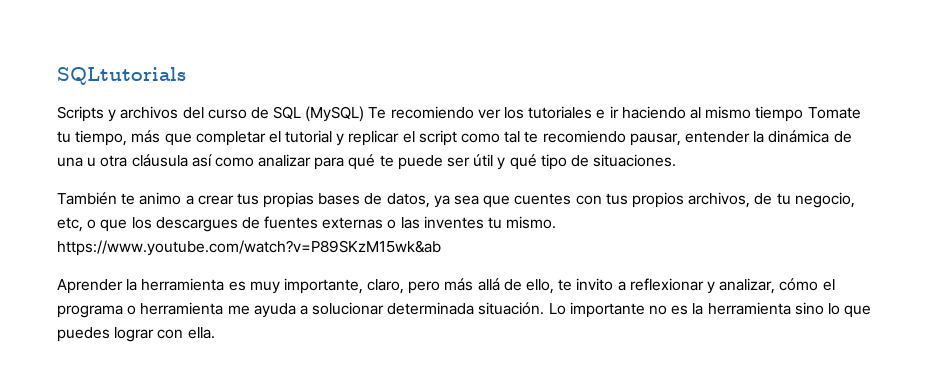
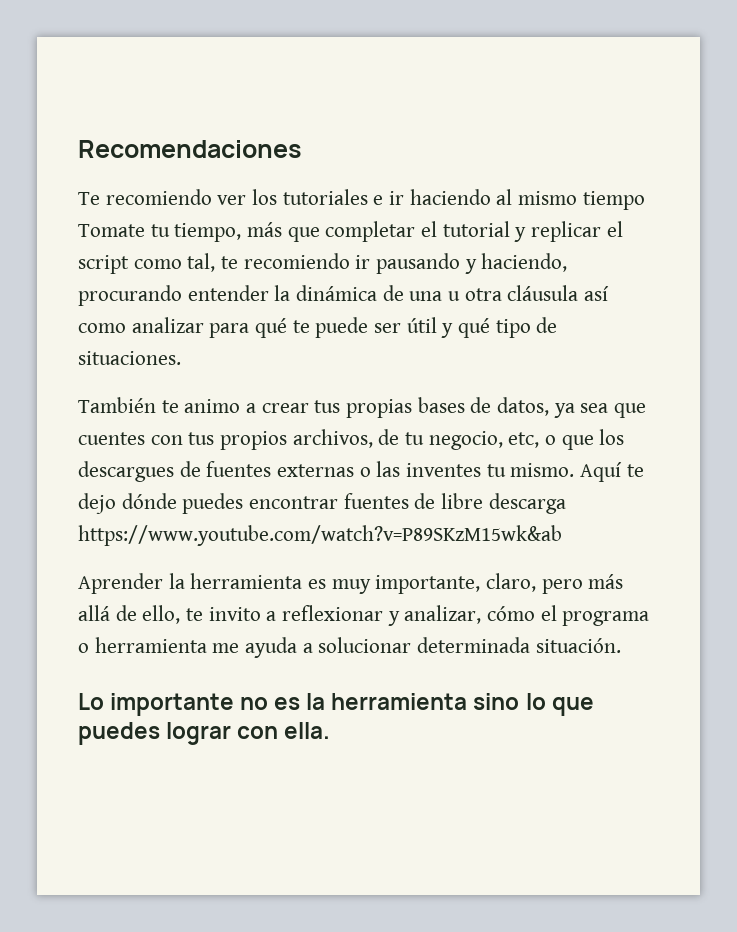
[57,67,186,85] [57,106,365,122] SQLtutorials // Scripts y archivos del curso de SQL (MySQL) -> [78,140,302,158] Recomendaciones //
[504,131,521,143] tal -> [187,253,216,272] tal,
[629,133,681,146] pausar, -> [355,253,568,274] [78,285,182,306] ir pausando y haciendo, procurando
(557, 222) none -> [580,462,644,482] [78,493,566,514] Aquí te dejo dónde puedes encontrar fuentes de libre descarga
(545, 308) none -> (621, 645) //

